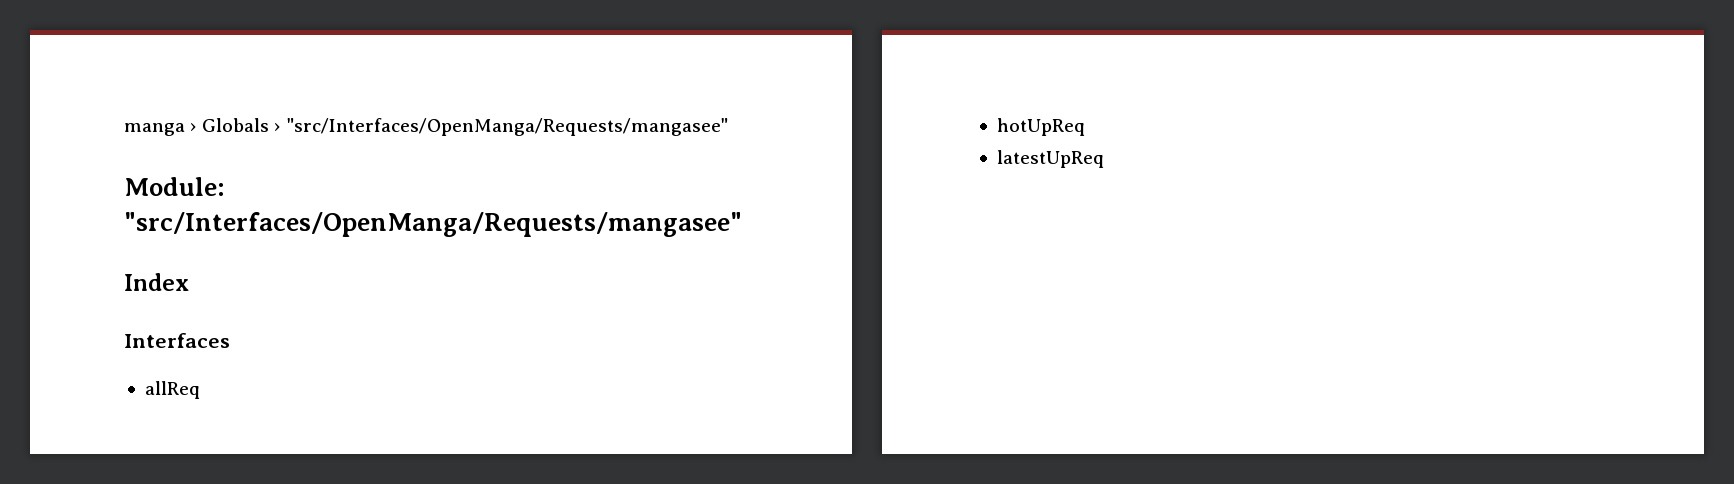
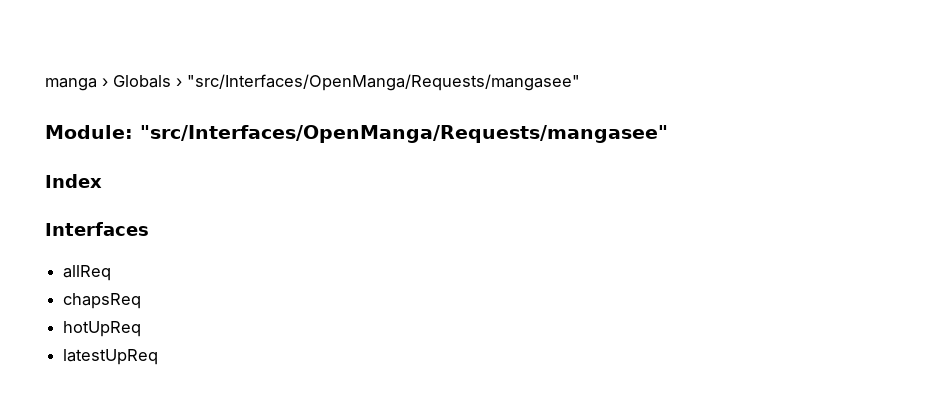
(200, 390) none -> [63,293,142,309] // chapsReq

